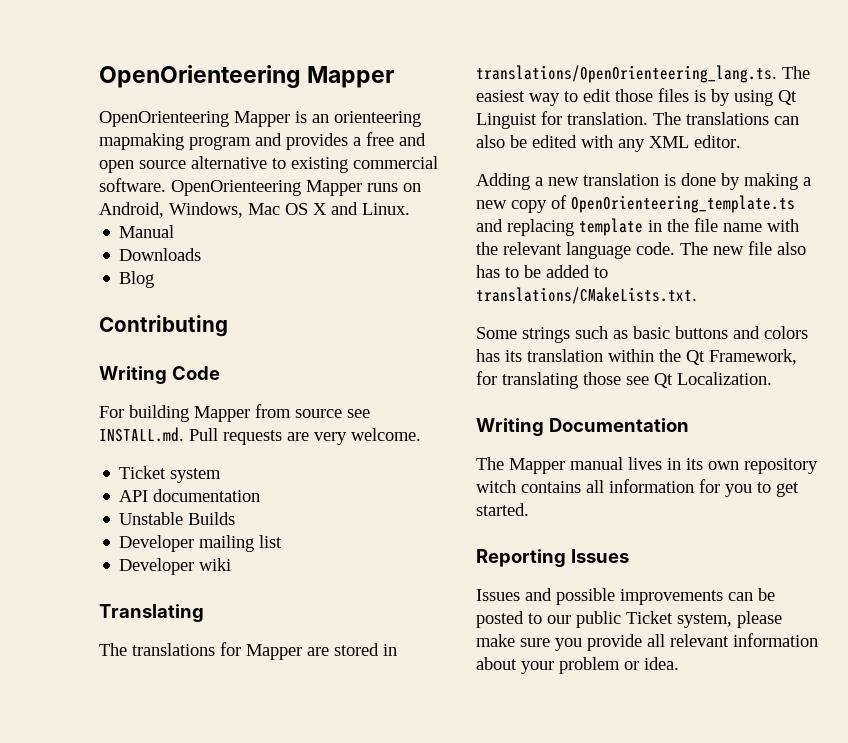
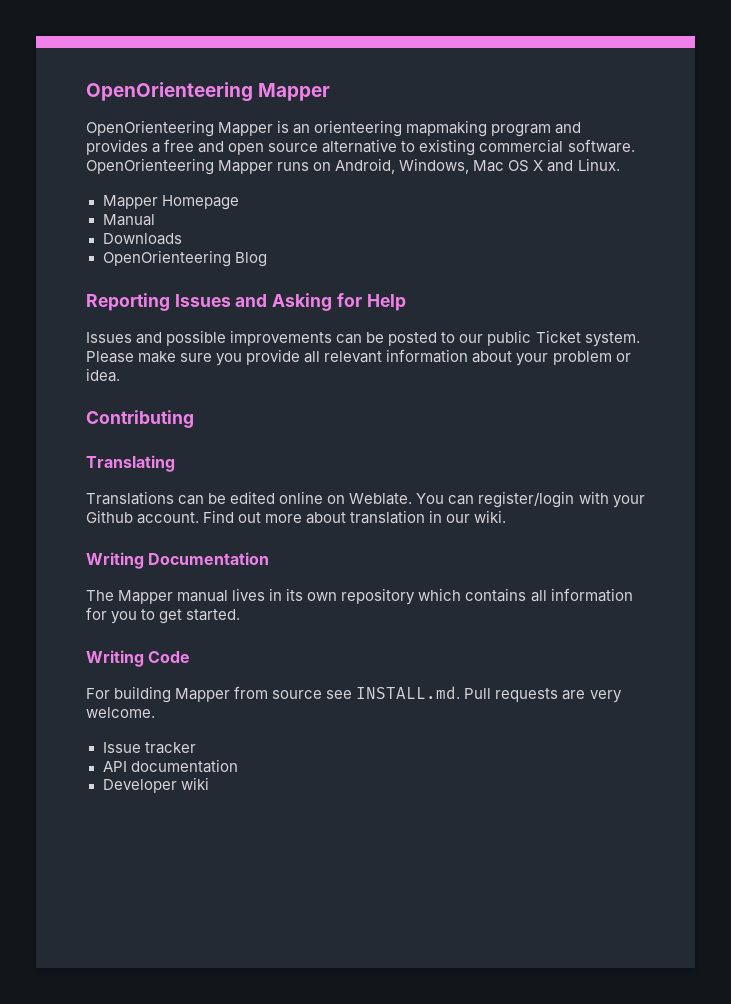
(410, 209) none -> [102,195,239,210] // Mapper Homepage
(202, 254) none -> [102,250,231,267] OpenOrienteering
[99,315,228,337] Contributing -> [86,293,406,311] [86,330,640,347] [86,349,631,366] [86,368,120,382] [86,410,194,428] [86,455,175,472] [86,491,645,508] [86,510,507,524] [86,552,270,569] [86,588,633,605] [86,607,241,624] Reporting Issues and Asking for Help // Issues and possible improvements can be posted to our public Ticket system. Please make sure you provide all relevant information about your problem or idea. // Contributing // Translating // Translations can be edited online on Weblate. You can register/login with your Github account. Find out more about translation in our wiki. // Writing Documentation // The Mapper manual lives in its own repository which contains all information for you to get started.
[119,466,222,483] Ticket system -> [102,742,196,754] Issue tracker
[119,512,236,525] [119,535,283,552] [119,558,232,575] [99,604,204,622] [99,642,397,660] [476,65,810,83] [476,88,797,106] [476,111,799,129] [476,135,741,152] [476,173,811,190] [476,195,795,213] [476,218,799,236] [476,241,806,259] [476,265,608,278] [476,287,697,304] [476,326,808,343] [476,349,797,365] [476,371,772,389] [476,418,689,436] [476,457,818,474] [476,479,799,497] [476,503,529,516] [476,549,629,567] [476,588,775,605] [476,611,782,628] [476,633,818,651] [476,657,679,674] Unstable Builds // Developer mailing list // Developer wiki // Translating // The translations for Mapper are stored in translations/OpenOrienteering_lang.ts. The easiest way to edit those files is by using Qt Linguist for translation. The translations can also be edited with any XML editor. // Adding a new translation is done by making a new copy of OpenOrienteering_template.ts and replacing template in the file name with the relevant language code. The new file also has to be added to translations/CMakeLists.txt. // Some strings such as basic buttons and colors has its translation within the Qt Framework, for translating those see Qt Localization. // Writing Documentation // The Mapper manual lives in its own repository witch contains all information for you to get started. // Reporting Issues // Issues and possible improvements can be posted to our public Ticket system, please make sure you provide all relevant information about your problem or idea. -> [102,777,209,793] Developer wiki

